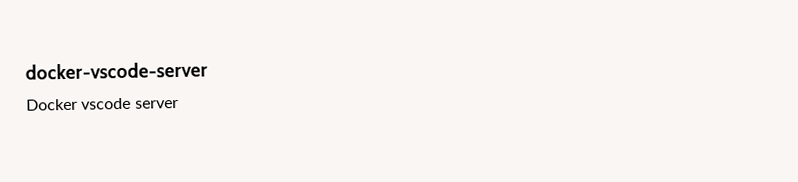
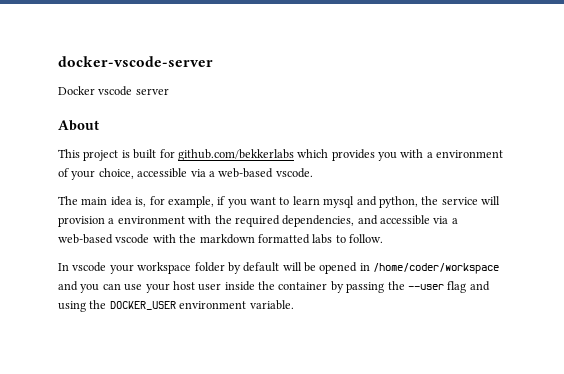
(179, 104) none -> [58,120,99,131] [58,149,504,161] [58,168,313,180] [58,196,500,208] [58,215,458,227] [58,234,383,244] [58,262,500,274] [58,281,490,293] [58,300,294,312] // About // This project is built for github.com/bekkerlabs which provides you with a environment of your choice, accessible via a web-based vscode. // The main idea is, for example, if you want to learn mysql and python, the service will provision a environment with the required dependencies, and accessible via a web-based vscode with the markdown formatted labs to follow. // In vscode your workspace folder by default will be opened in /home/coder/workspace and you can use your host user inside the container by passing the --user flag and using the DOCKER_USER environment variable.

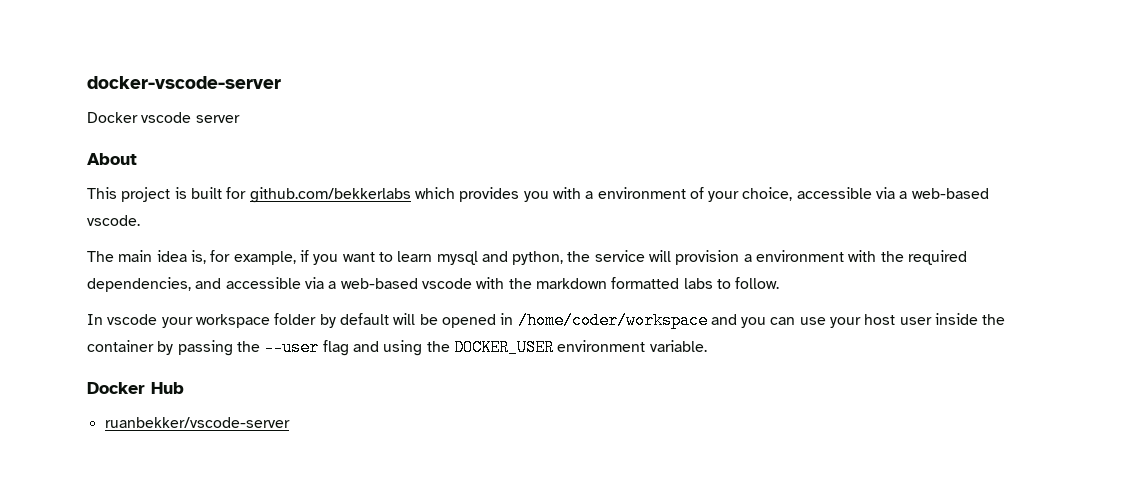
(294, 305) none -> [87,382,184,394] [104,417,290,428] // Docker Hub // ruanbekker/vscode-server

